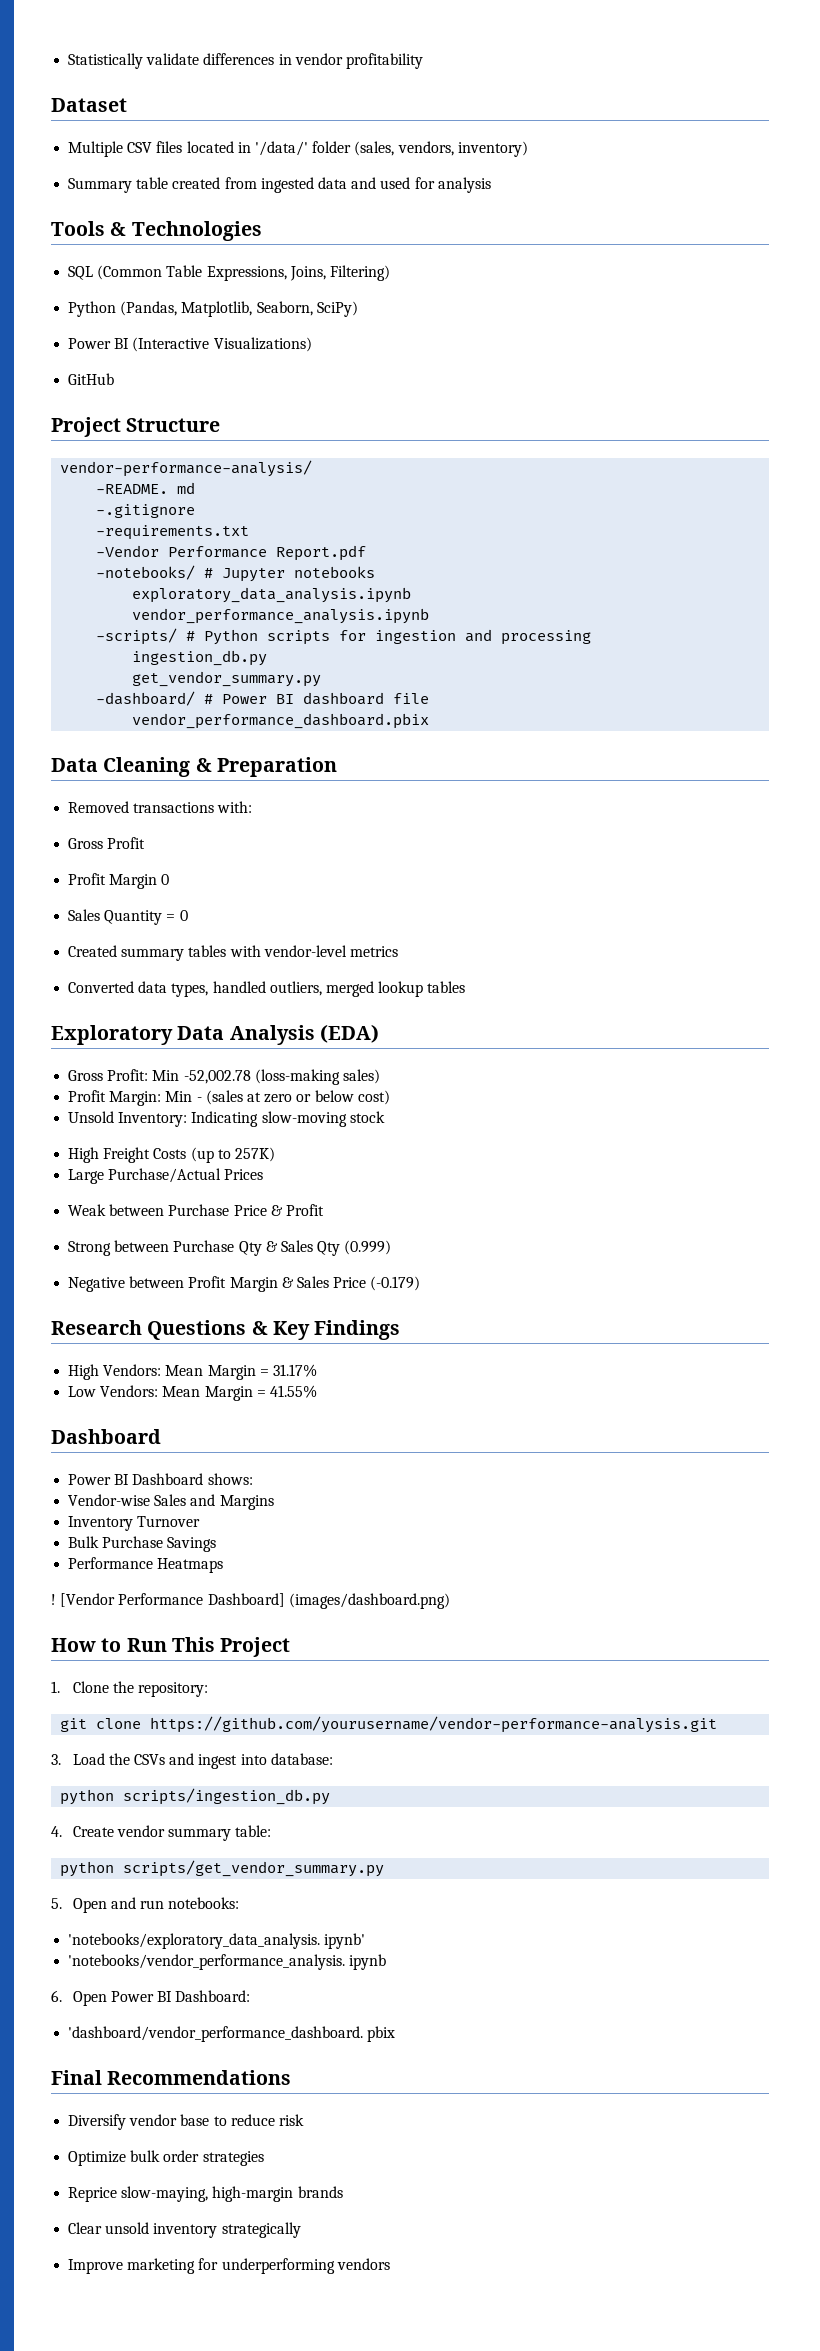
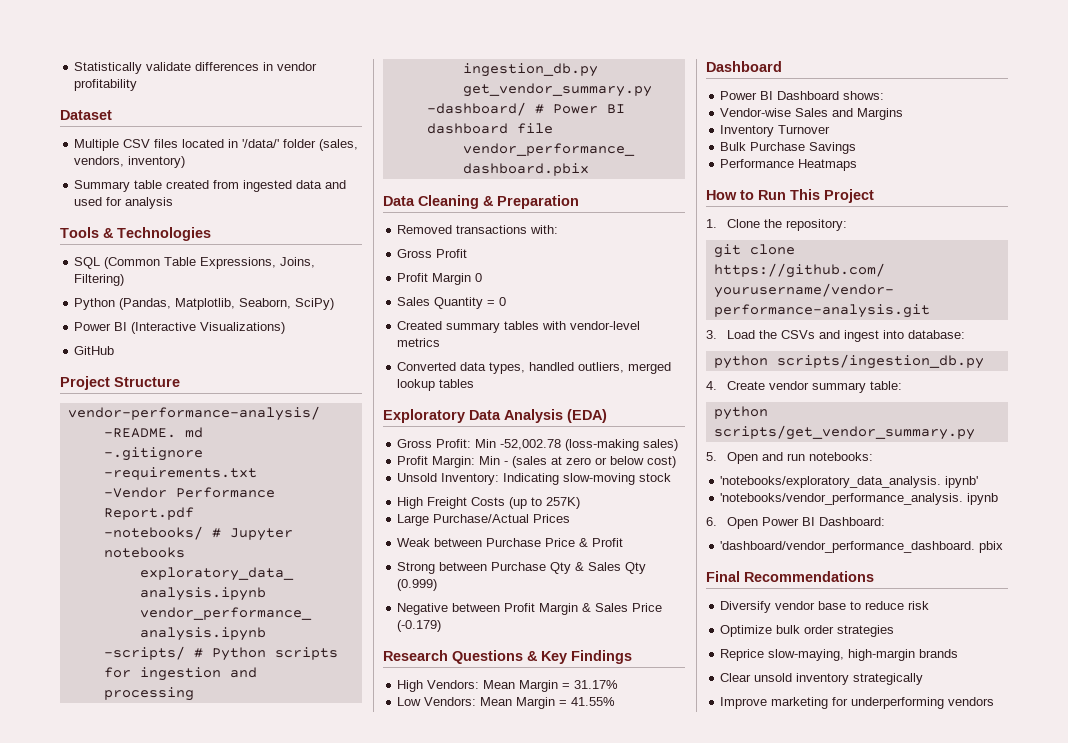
[51,1593,450,1609] // ! [Vendor Performance Dashboard] (images/dashboard.png) -> (858, 165) none

